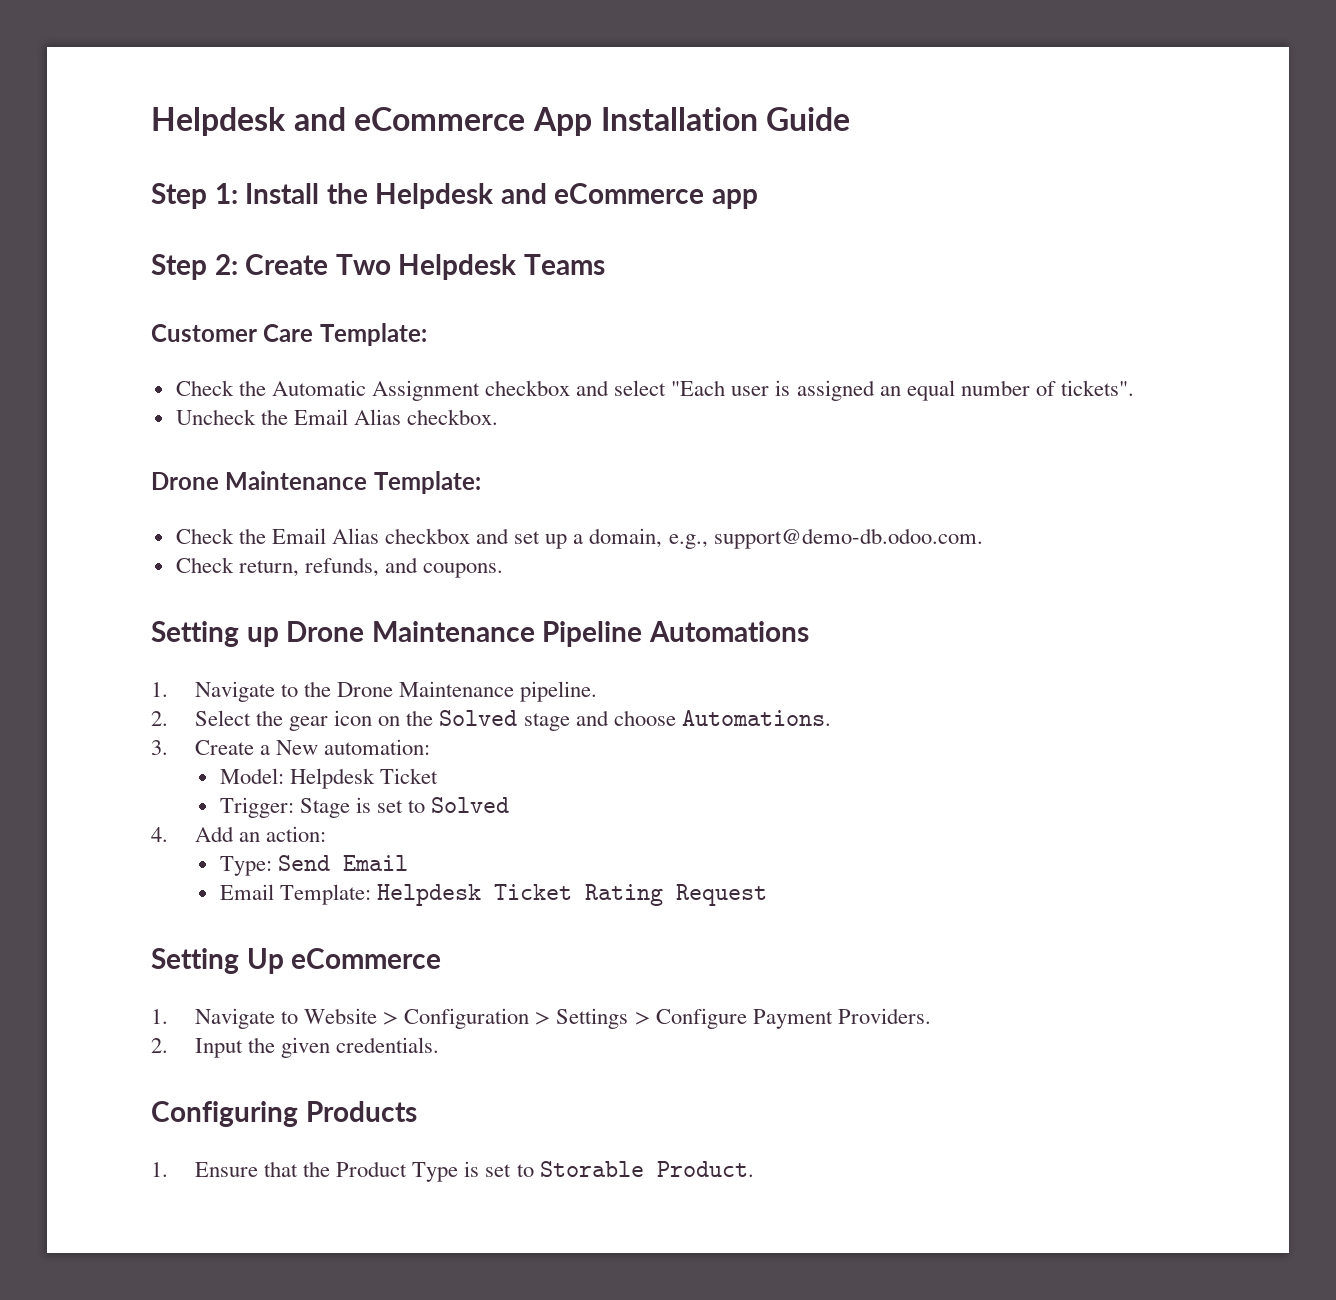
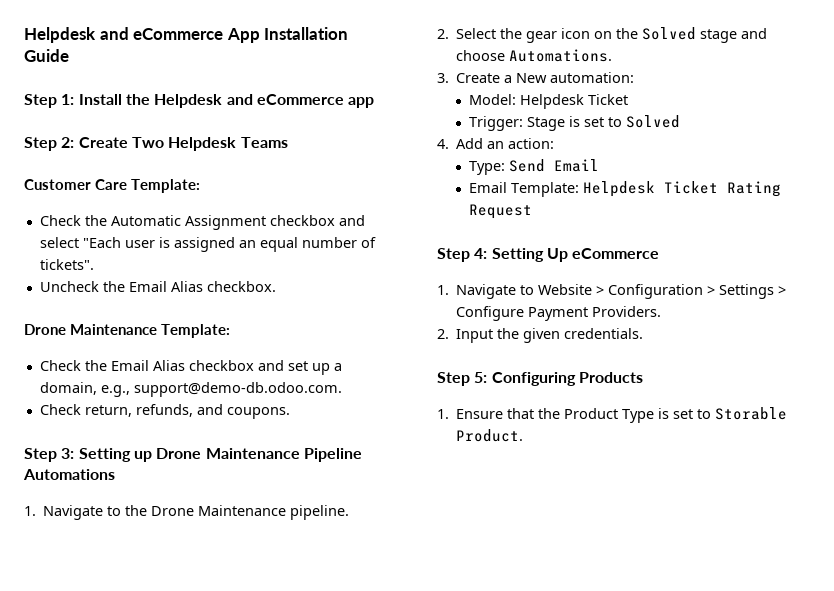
(504, 570) none -> [24,448,75,462] Step 3:
(767, 895) none -> [437,248,488,262] Step 4:
(440, 1045) none -> [437,372,488,386] Step 5:

